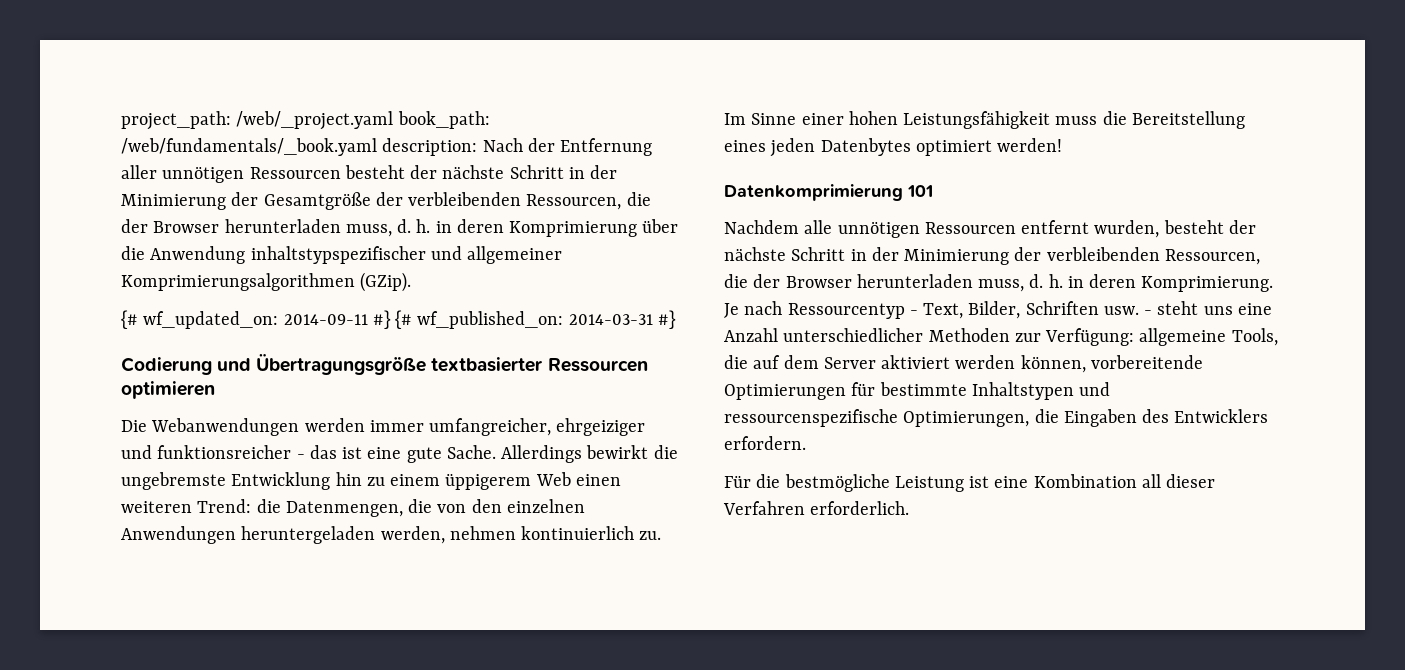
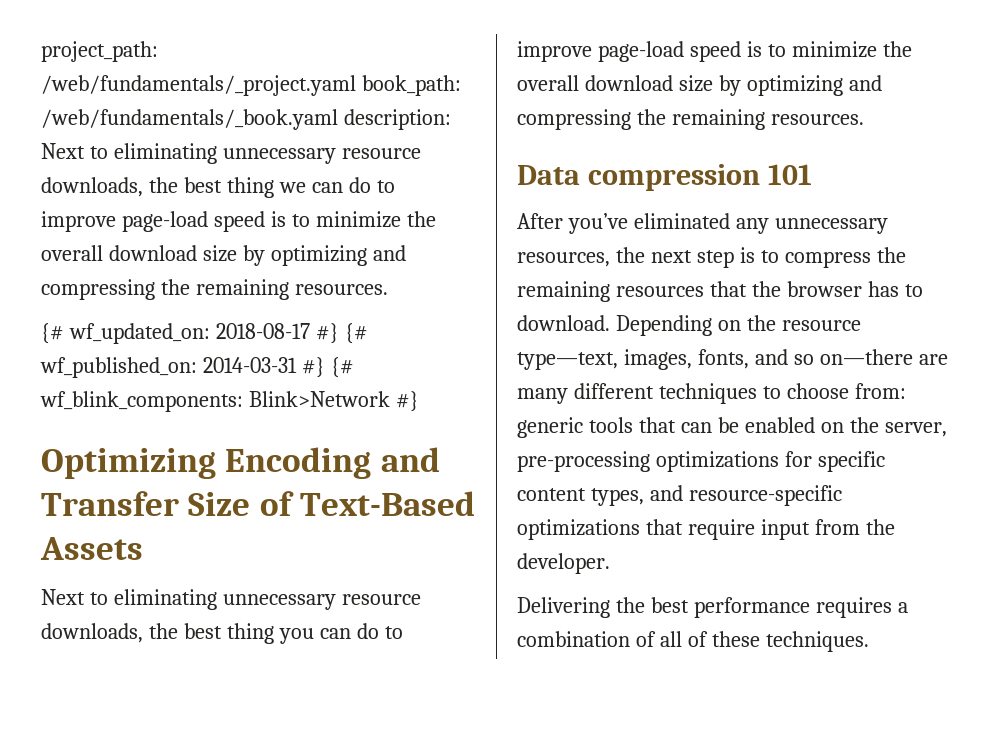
[236,111,394,130] /web/_project.yaml -> [41,75,356,96] /web/fundamentals/_project.yaml
[482,138,653,156] [121,165,618,183] [121,192,651,210] [121,219,679,237] [121,246,563,264] [121,272,412,292] Nach der Entfernung aller unnötigen Ressourcen besteht der nächste Schritt in der Minimierung der Gesamtgröße der verbleibenden Ressourcen, die der Browser herunterladen muss, d. h. in deren Komprimierung über die Anwendung inhaltstypspezifischer und allgemeiner Komprimierungsalgorithmen (GZip). -> [41,143,421,164] [41,177,395,198] [41,211,436,232] [41,245,406,266] [41,279,388,300] Next to eliminating unnecessary resource downloads, the best thing we can do to improve page-load speed is to minimize the overall download size by optimizing and compressing the remaining resources.
[283,314,368,325] 2014-09-11 -> [215,323,310,339] 2018-08-17
[121,354,648,375] [121,381,215,399] [121,418,646,436] [121,445,678,463] [121,472,621,490] [121,499,585,517] [121,526,662,544] [724,111,1245,129] [724,138,1063,157] [724,184,933,201] [724,220,1256,238] [724,247,1260,265] [724,274,1274,292] [724,301,1272,319] [724,328,1278,346] [724,355,1203,373] [724,382,1111,400] [724,409,1269,427] [724,436,806,450] [724,474,1216,492] [723,501,910,515] // Codierung und Übertragungsgröße textbasierter Ressourcen optimieren // Die Webanwendungen werden immer umfangreicher, ehrgeiziger und funktionsreicher - das ist eine gute Sache. Allerdings bewirkt die ungebremste Entwicklung hin zu einem üppigerem Web einen weiteren Trend: die Datenmengen, die von den einzelnen Anwendungen heruntergeladen werden, nehmen kontinuierlich zu. Im Sinne einer hohen Leistungsfähigkeit muss die Bereitstellung eines jeden Datenbytes optimiert werden! // Datenkomprimierung 101 // Nachdem alle unnötigen Ressourcen entfernt wurden, besteht der nächste Schritt in der Minimierung der verbleibenden Ressourcen, die der Browser herunterladen muss, d. h. in deren Komprimierung. Je nach Ressourcentyp - Text, Bilder, Schriften usw. - steht uns eine Anzahl unterschiedlicher Methoden zur Verfügung: allgemeine Tools, die auf dem Server aktiviert werden können, vorbereitende Optimierungen für bestimmte Inhaltstypen und ressourcenspezifische Optimierungen, die Eingaben des Entwicklers erfordern. // Für die bestmögliche Leistung ist eine Kombination all dieser Verfahren erforderlich. -> [330,357,354,378] [40,391,419,412] [41,447,440,479] [41,491,475,516] [40,537,143,560] [41,589,421,610] [41,623,403,644] [517,41,912,62] [517,75,882,96] [517,109,864,130] [517,164,812,191] [517,213,888,234] [517,247,906,268] [517,281,923,302] [517,315,861,336] [517,349,948,370] [517,383,906,404] [517,417,947,438] [517,451,885,472] [517,485,842,506] [517,519,895,540] [517,553,610,574] [517,597,908,618] [517,631,869,652] {# wf_blink_components: Blink>Network #} // Optimizing Encoding and Transfer Size of Text-Based Assets // Next to eliminating unnecessary resource downloads, the best thing you can do to improve page-load speed is to minimize the overall download size by optimizing and compressing the remaining resources. // Data compression 101 // After you’ve eliminated any unnecessary resources, the next step is to compress the remaining resources that the browser has to download. Depending on the resource type—text, images, fonts, and so on—there are many different techniques to choose from: generic tools that can be enabled on the server, pre-processing optimizations for specific content types, and resource-specific optimizations that require input from the developer. // Delivering the best performance requires a combination of all of these techniques.

